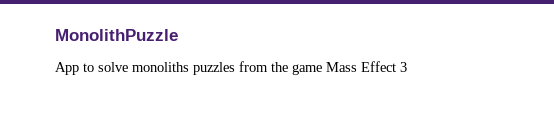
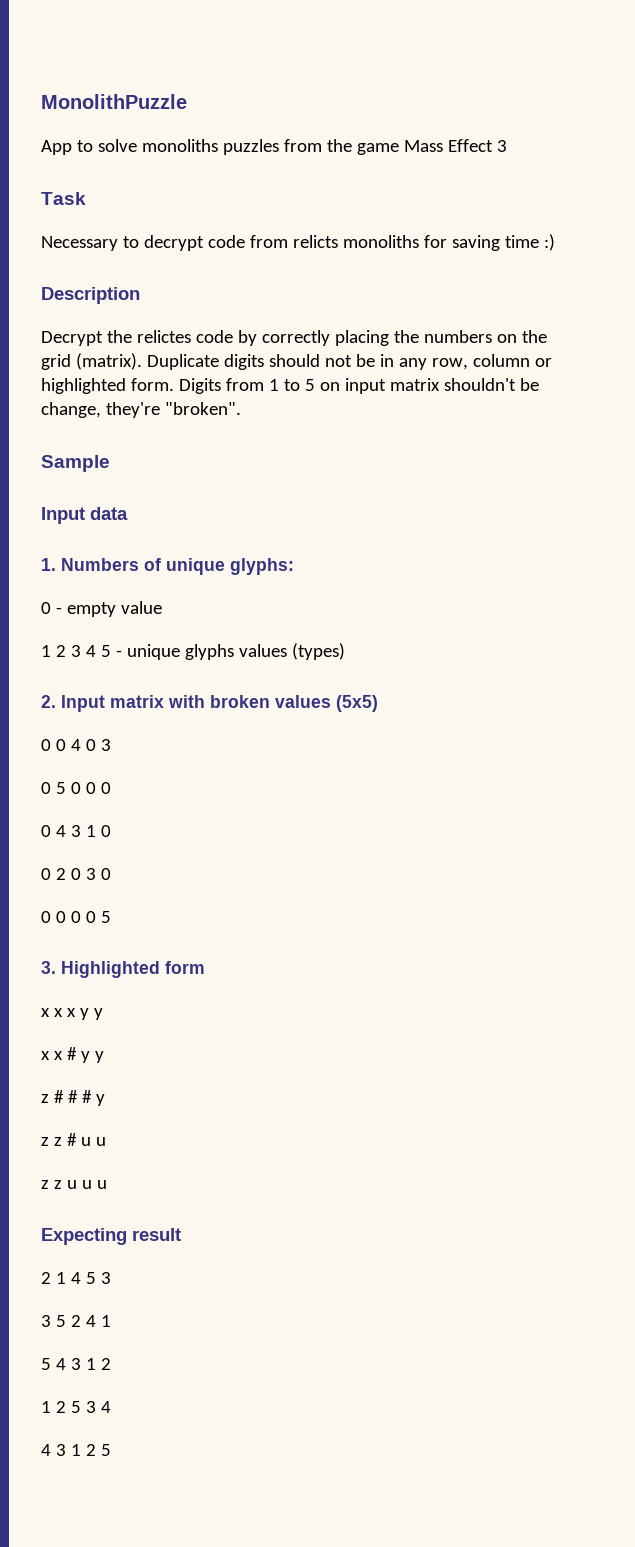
(407, 67) none -> [41,192,86,205] [41,234,555,251] [41,287,140,304] [41,330,547,346] [41,353,552,370] [41,378,539,394] [41,402,241,418] [41,455,110,472] [41,507,128,524] [41,558,294,575] [41,601,162,617] [41,643,345,660] [41,695,378,712] [41,739,111,751] [41,782,111,794] [41,825,111,837] [41,868,111,880] [41,911,111,923] [41,961,205,978] [41,1008,103,1020] [41,1047,104,1063] [41,1090,105,1106] [41,1133,106,1146] [41,1180,107,1189] [41,1228,181,1245] [41,1272,111,1284] [41,1315,111,1327] [41,1358,111,1370] [41,1401,111,1413] [41,1444,111,1456] // Task // Necessary to decrypt code from relicts monoliths for saving time :) // Description // Decrypt the relictes code by correctly placing the numbers on the grid (matrix). Duplicate digits should not be in any row, column or highlighted form. Digits from 1 to 5 on input matrix shouldn't be change, they're "broken". // Sample // Input data // 1. Numbers of unique glyphs: // 0 - empty value // 1 2 3 4 5 - unique glyphs values (types) // 2. Input matrix with broken values (5x5) // 0 0 4 0 3 // 0 5 0 0 0 // 0 4 3 1 0 // 0 2 0 3 0 // 0 0 0 0 5 // 3. Highlighted form // x x x y y // x x # y y // z # # # y // z z # u u // z z u u u // Expecting result // 2 1 4 5 3 // 3 5 2 4 1 // 5 4 3 1 2 // 1 2 5 3 4 // 4 3 1 2 5

